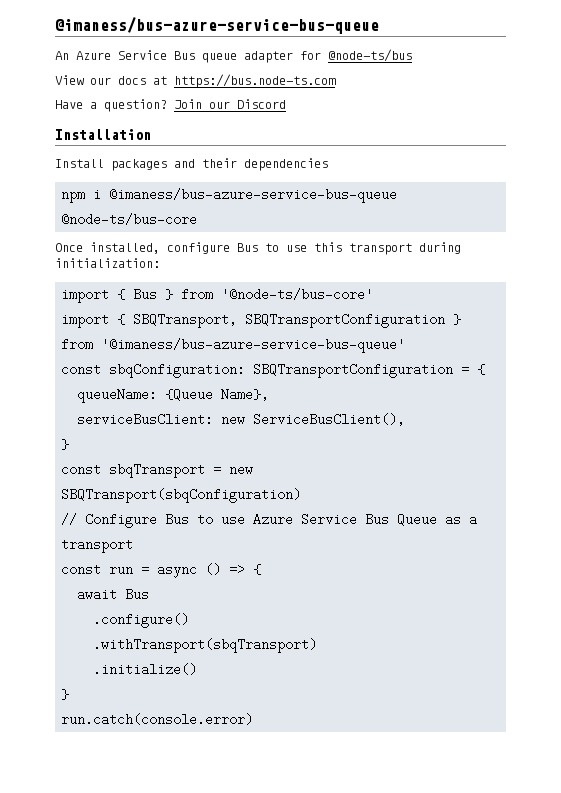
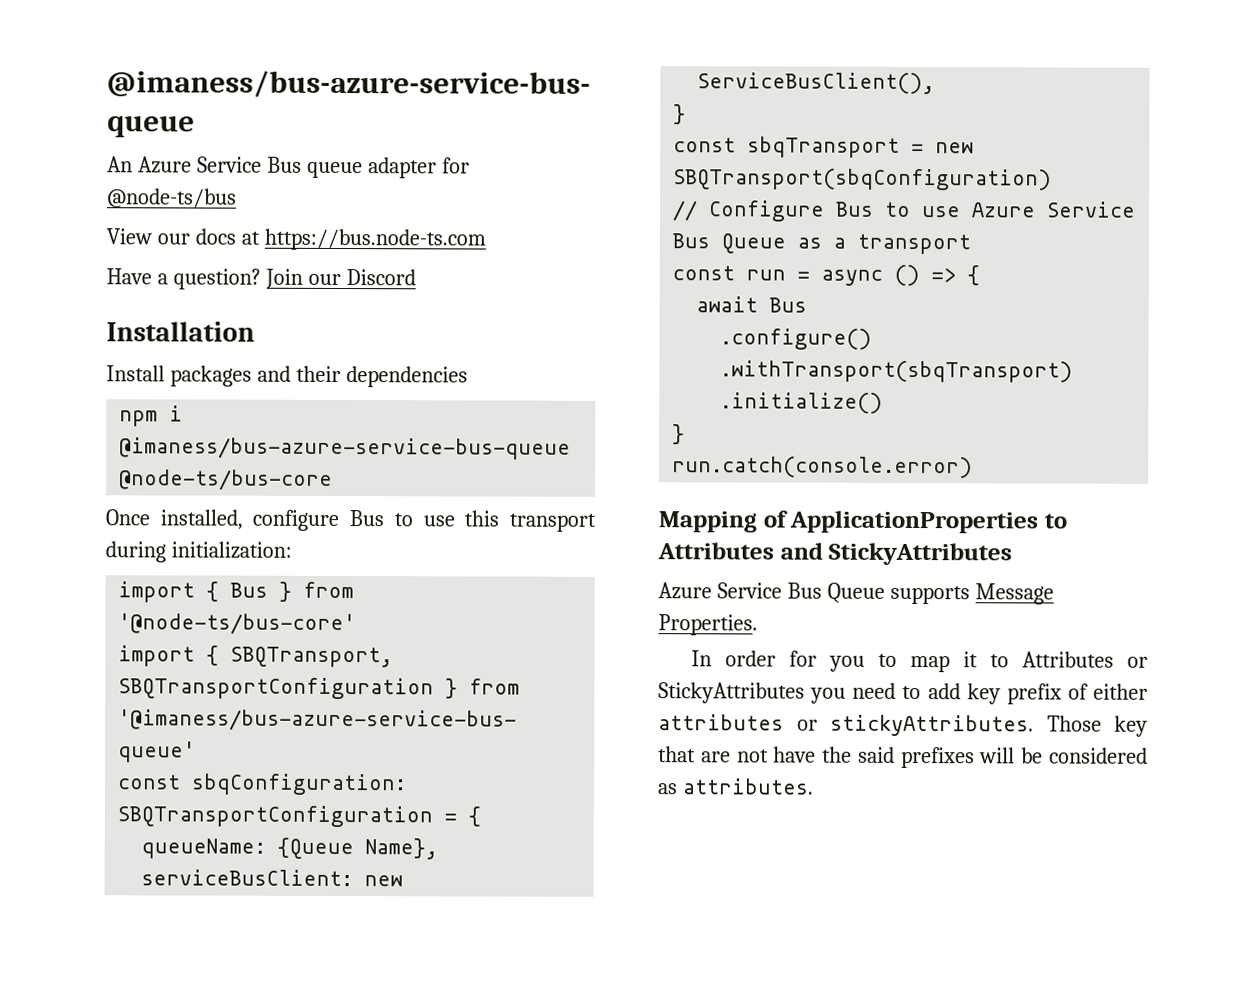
(254, 719) none -> [658,510,1067,534] [657,542,1013,566] [658,582,1054,605] [658,614,758,636] [690,650,1148,673] [658,682,1148,705] [658,714,1148,737] [658,746,1148,769] [657,778,814,795] // Mapping of ApplicationProperties to Attributes and StickyAttributes // Azure Service Bus Queue supports Message Properties. // In order for you to map it to Attributes or StickyAttributes you need to add key prefix of either attributes or stickyAttributes. Those key that are not have the said prefixes will be considered as attributes.

